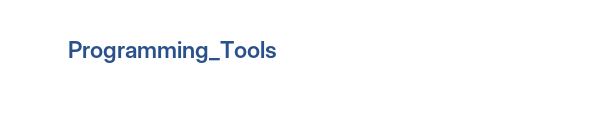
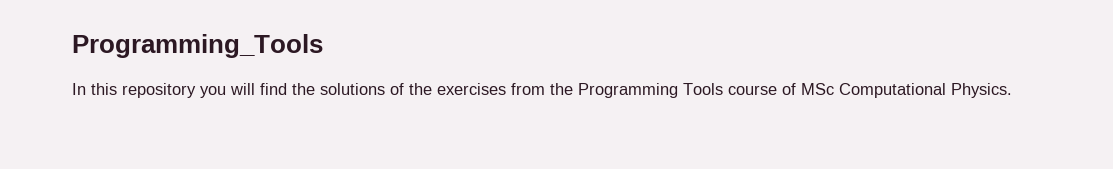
(277, 52) none -> [72,83,1012,98] // In this repository you will find the solutions of the exercises from the Programming Tools course of MSc Computational Physics.

